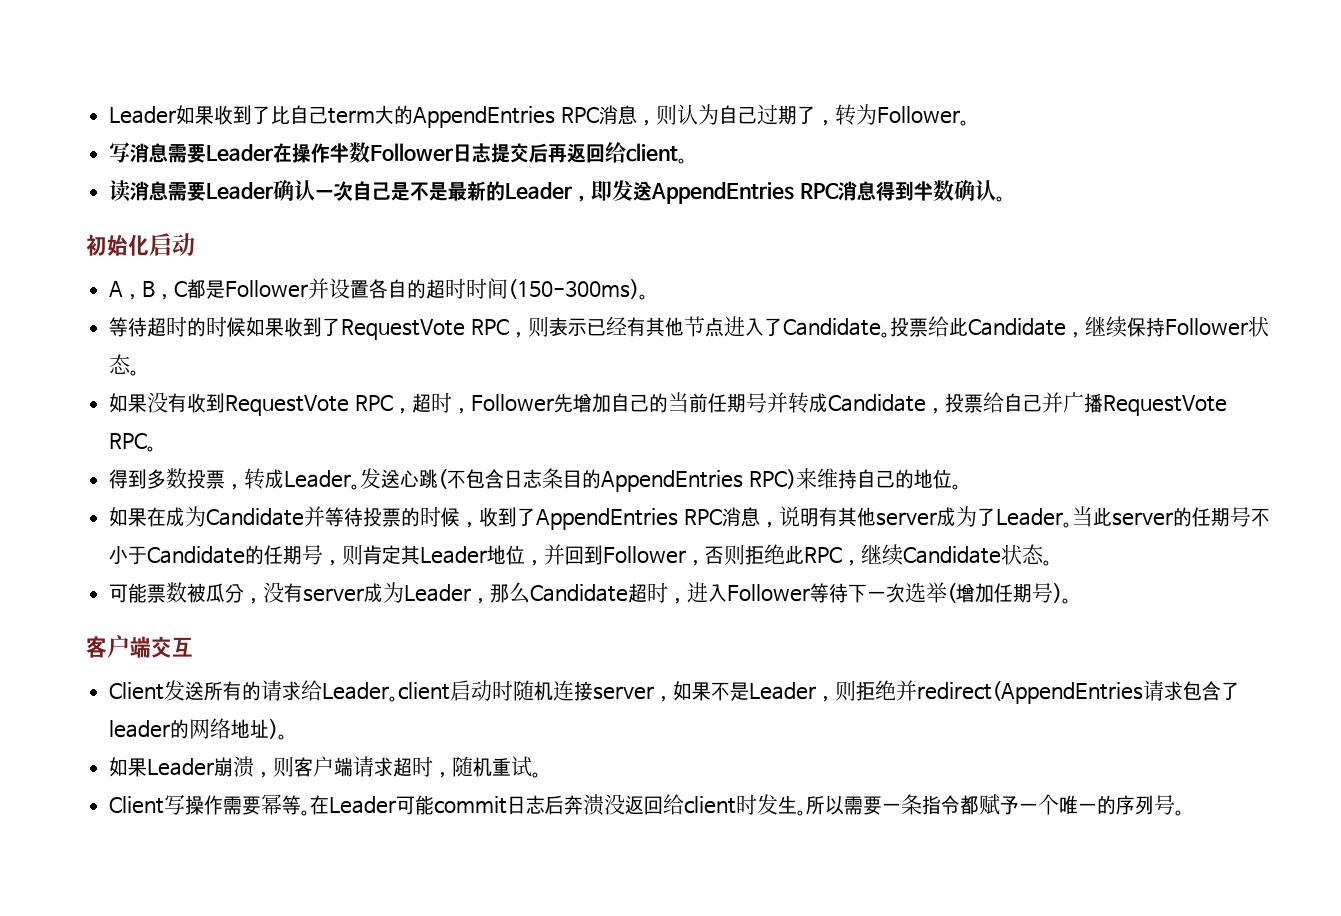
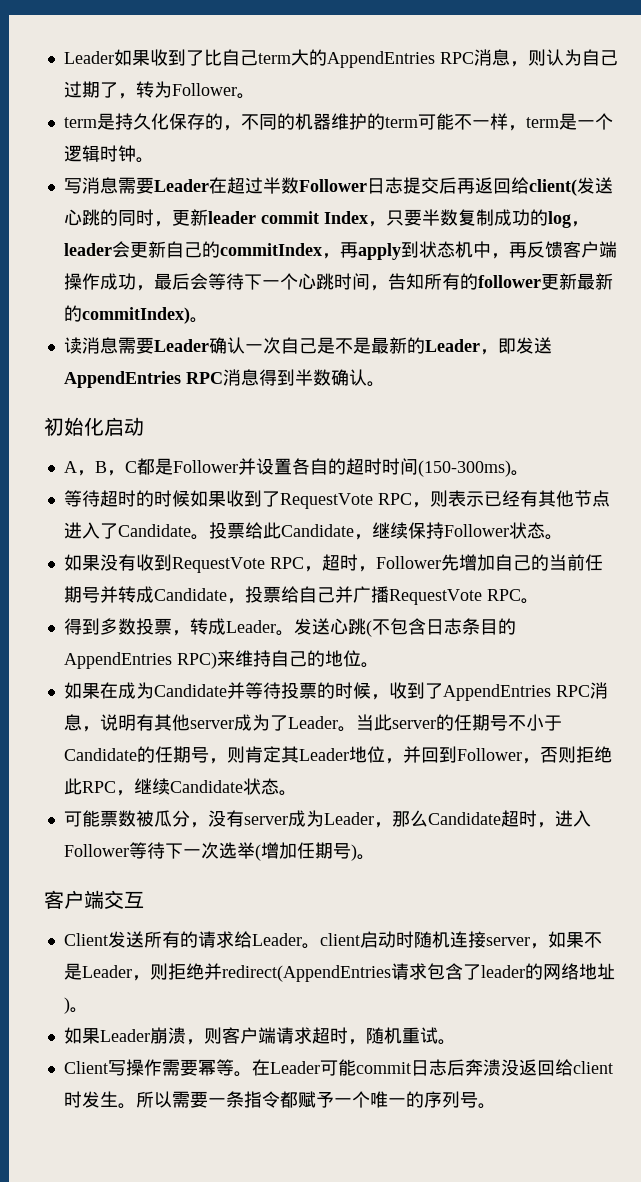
(969, 123) none -> [63,113,613,131] [63,145,154,163] // term是持久化保存的，不同的机器维护的term可能不一样，term是一个逻辑时钟。
[292,143,331,163] 操作 -> [226,177,263,194] 超过
[626,143,679,162] client -> [528,177,613,196] [63,209,589,228] [63,241,617,260] [63,273,613,291] [63,305,190,324] client(发送心跳的同时，更新leader commit Index，只要半数复制成功的log，leader会更新自己的commitIndex，再apply到状态机中，再反馈客户端操作成功，最后会等待下一个心跳时间，告知所有的follower更新最新的commitIndex)

